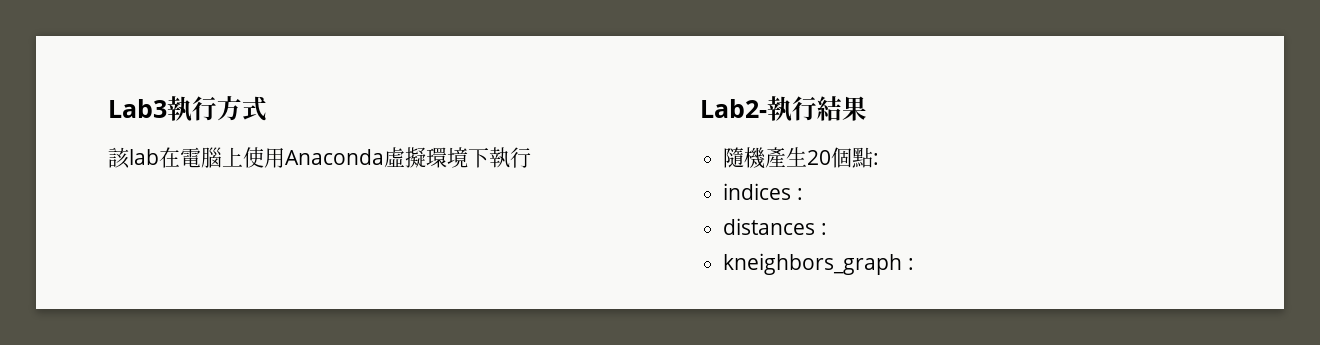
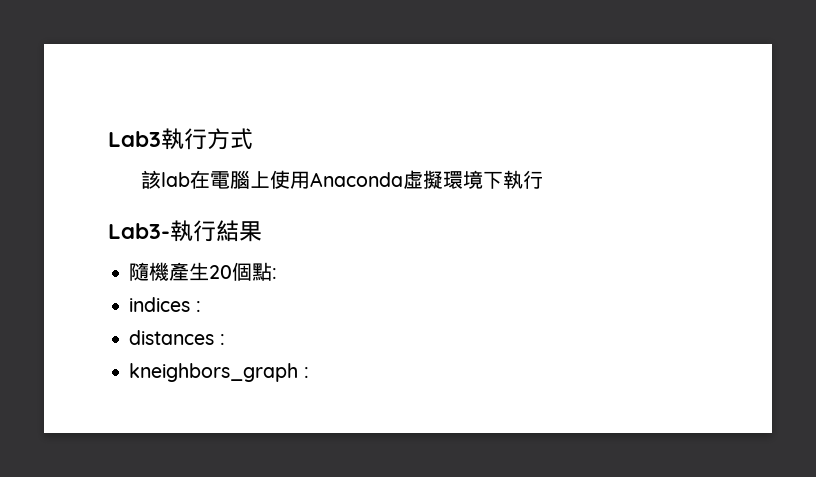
[700,99,767,118] Lab2- -> [108,223,170,239] Lab3-

